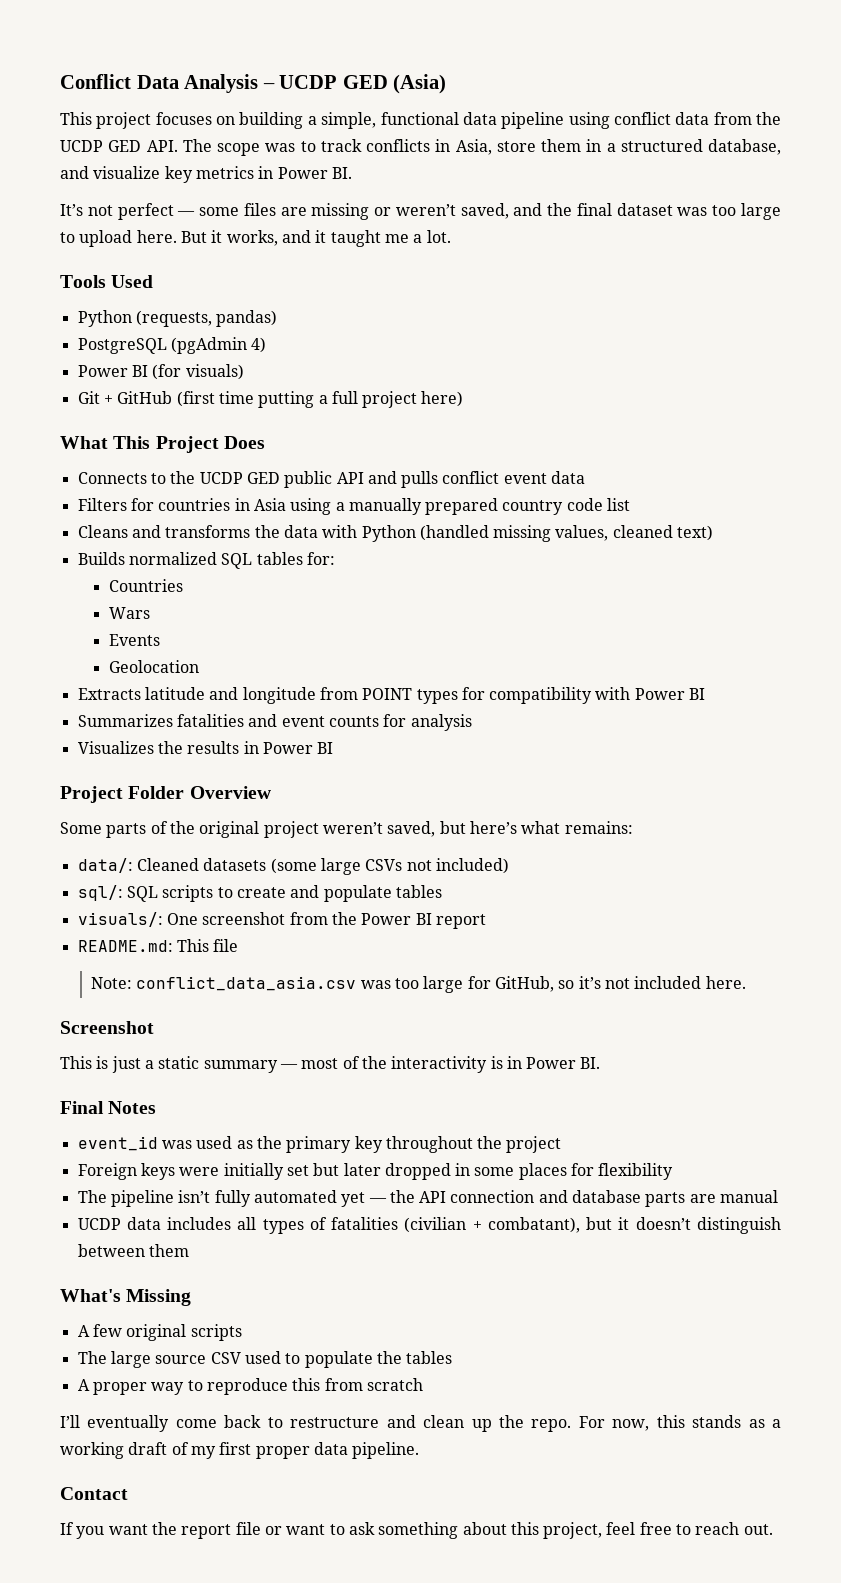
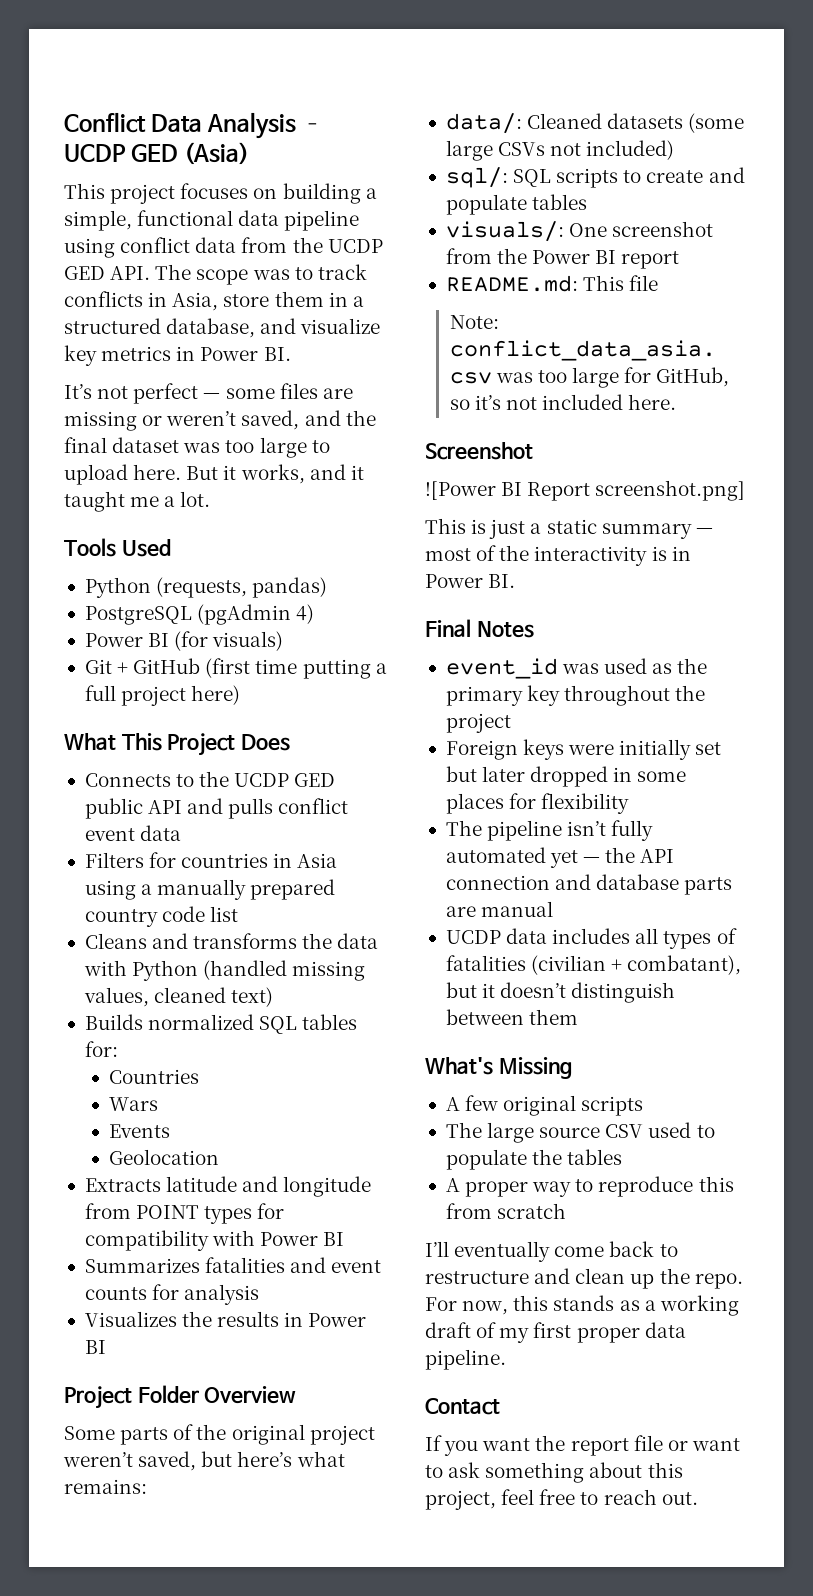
(154, 1027) none -> [425,480,746,501] // ![Power BI Report screenshot.png]

